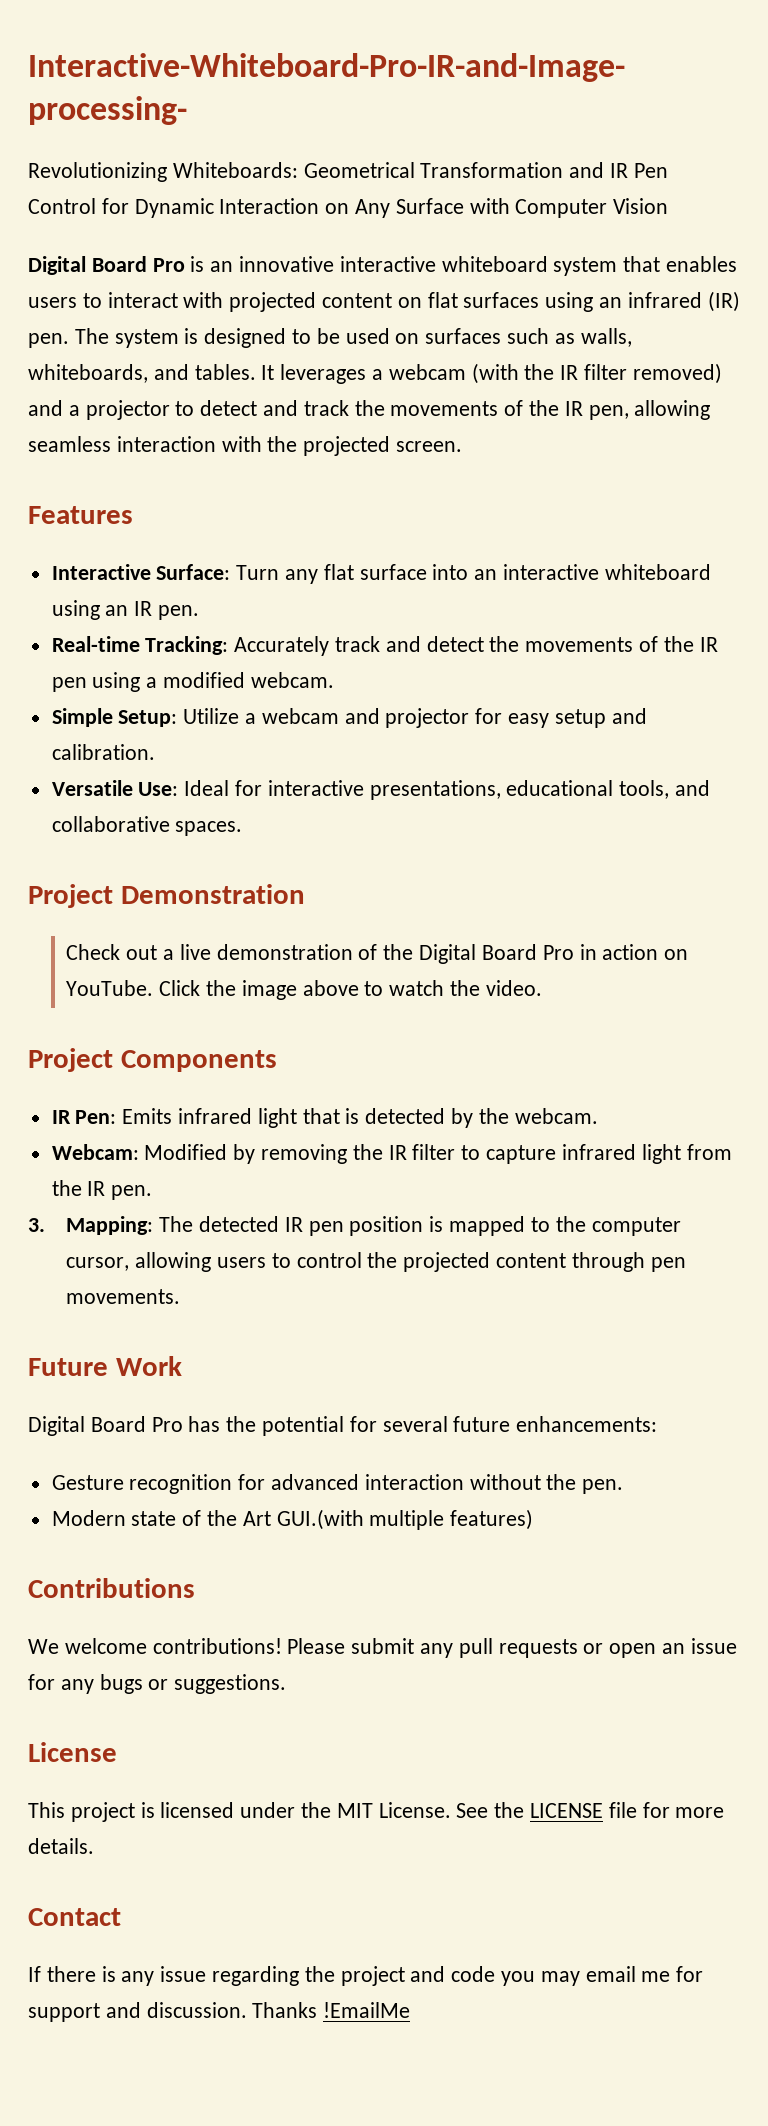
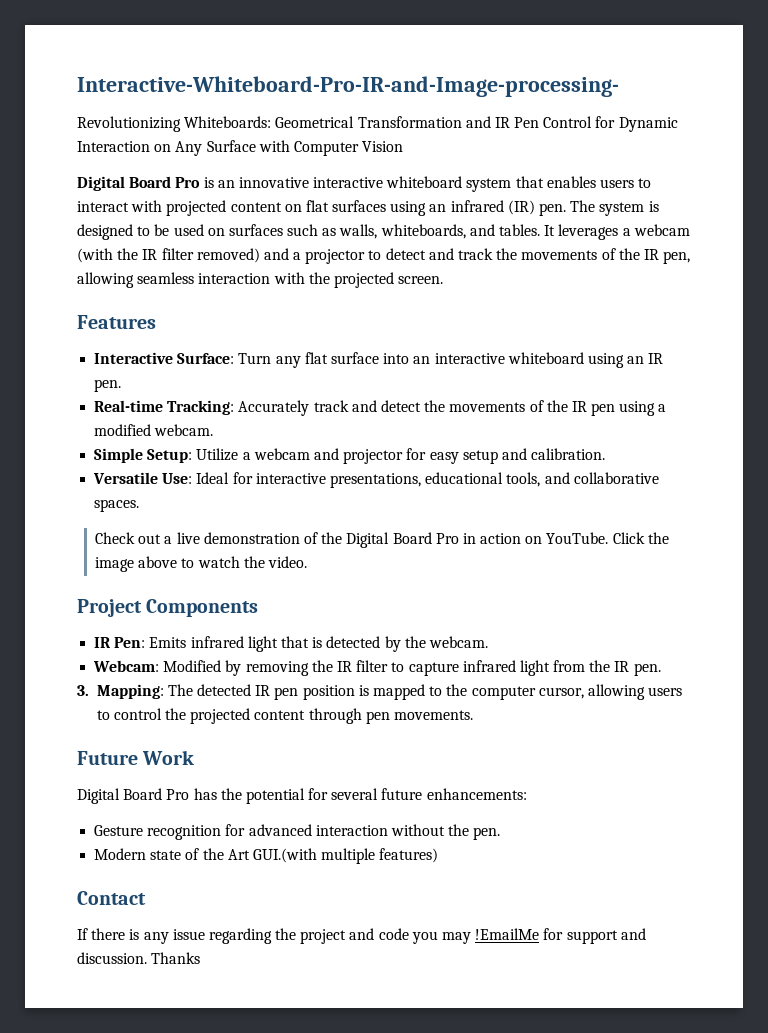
[28,884,305,908] // Project Demonstration -> (140, 505) none
[28,1578,195,1598] [28,1638,737,1658] [28,1674,287,1694] [28,1742,117,1762] [28,1802,725,1822] [28,1838,94,1854] // Contributions // We welcome contributions! Please submit any pull requests or open an issue for any bugs or suggestions. // License // This project is licensed under the MIT License. See the LICENSE file for more details. -> (439, 855) none
[585,1966,671,1982] email me -> [475,928,540,940] !EmailMe
[323,2002,411,2018] !EmailMe -> (201, 958) none

